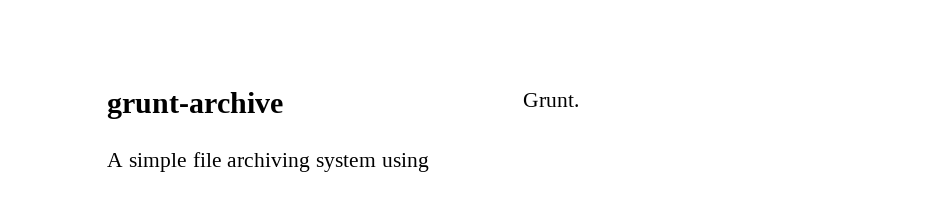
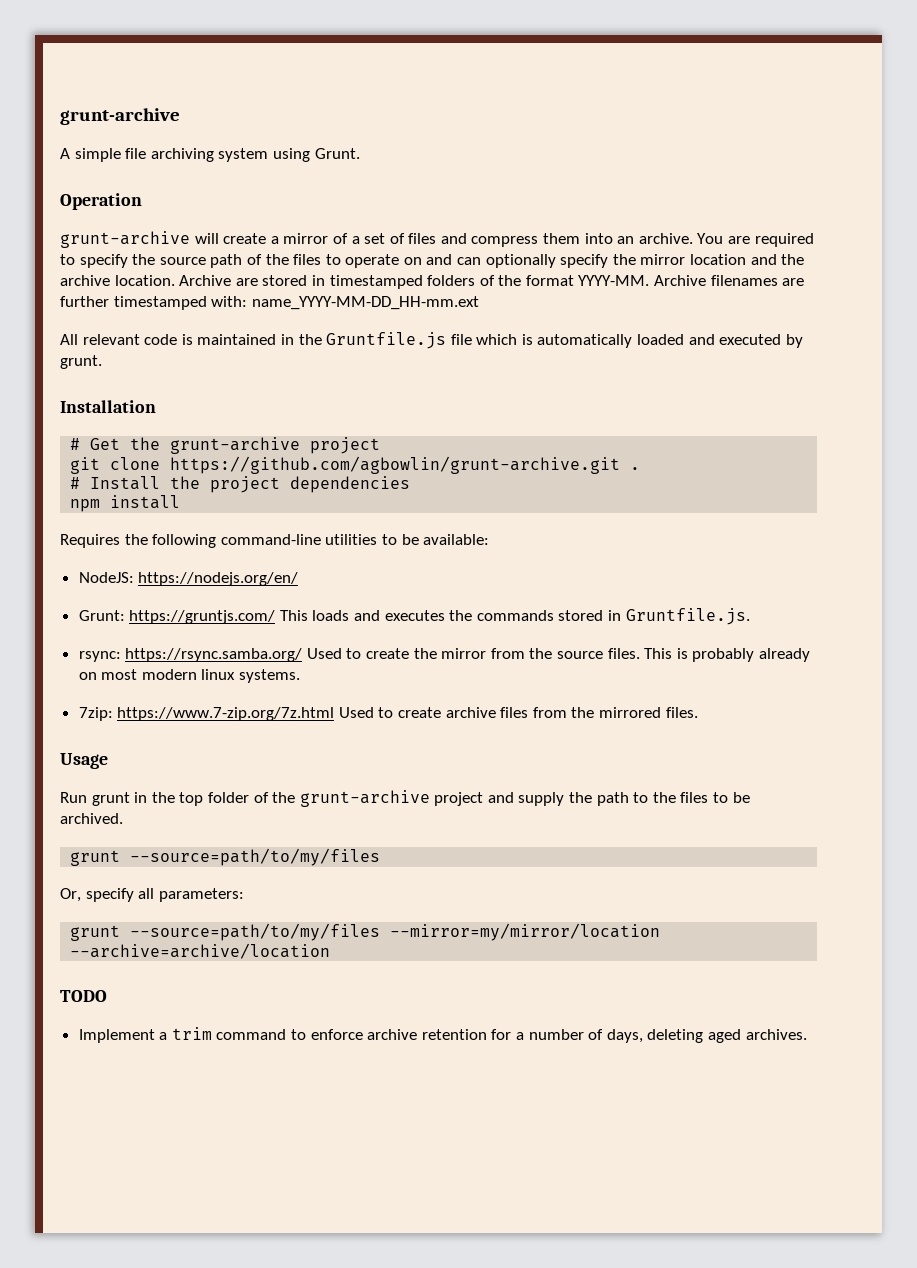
(579, 100) none -> [60,193,142,210] [60,231,814,248] [60,254,805,268] [60,275,805,289] [60,296,479,310] [60,332,803,349] [60,355,102,369] [60,400,156,413] [70,437,381,454] [70,456,641,474] [70,476,411,493] [70,495,181,512] [60,534,490,548] [78,572,299,586] [78,608,750,625] [78,648,810,662] [78,669,301,683] [78,707,698,721] [60,753,108,769] [60,790,750,807] [60,813,123,824] [70,848,381,866] [60,888,244,902] [70,923,661,941] [70,943,331,959] [60,990,107,1002] [78,1027,807,1043] // Operation // grunt-archive will create a mirror of a set of files and compress them into an archive. You are required to specify the source path of the files to operate on and can optionally specify the mirror location and the archive location. Archive are stored in timestamped folders of the format YYYY-MM. Archive filenames are further timestamped with: name_YYYY-MM-DD_HH-mm.ext // All relevant code is maintained in the Gruntfile.js file which is automatically loaded and executed by grunt. // Installation // # Get the grunt-archive project // git clone https://github.com/agbowlin/grunt-archive.git . // # Install the project dependencies // npm install // Requires the following command-line utilities to be available: // NodeJS: https://nodejs.org/en/ // Grunt: https://gruntjs.com/ This loads and executes the commands stored in Gruntfile.js. // rsync: https://rsync.samba.org/ Used to create the mirror from the source files. This is probably already on most modern linux systems. // 7zip: https://www.7-zip.org/7z.html Used to create archive files from the mirrored files. // Usage // Run grunt in the top folder of the grunt-archive project and supply the path to the files to be archived. // grunt --source=path/to/my/files // Or, specify all parameters: // grunt --source=path/to/my/files --mirror=my/mirror/location --archive=archive/location // TODO // Implement a trim command to enforce archive retention for a number of days, deleting aged archives.

